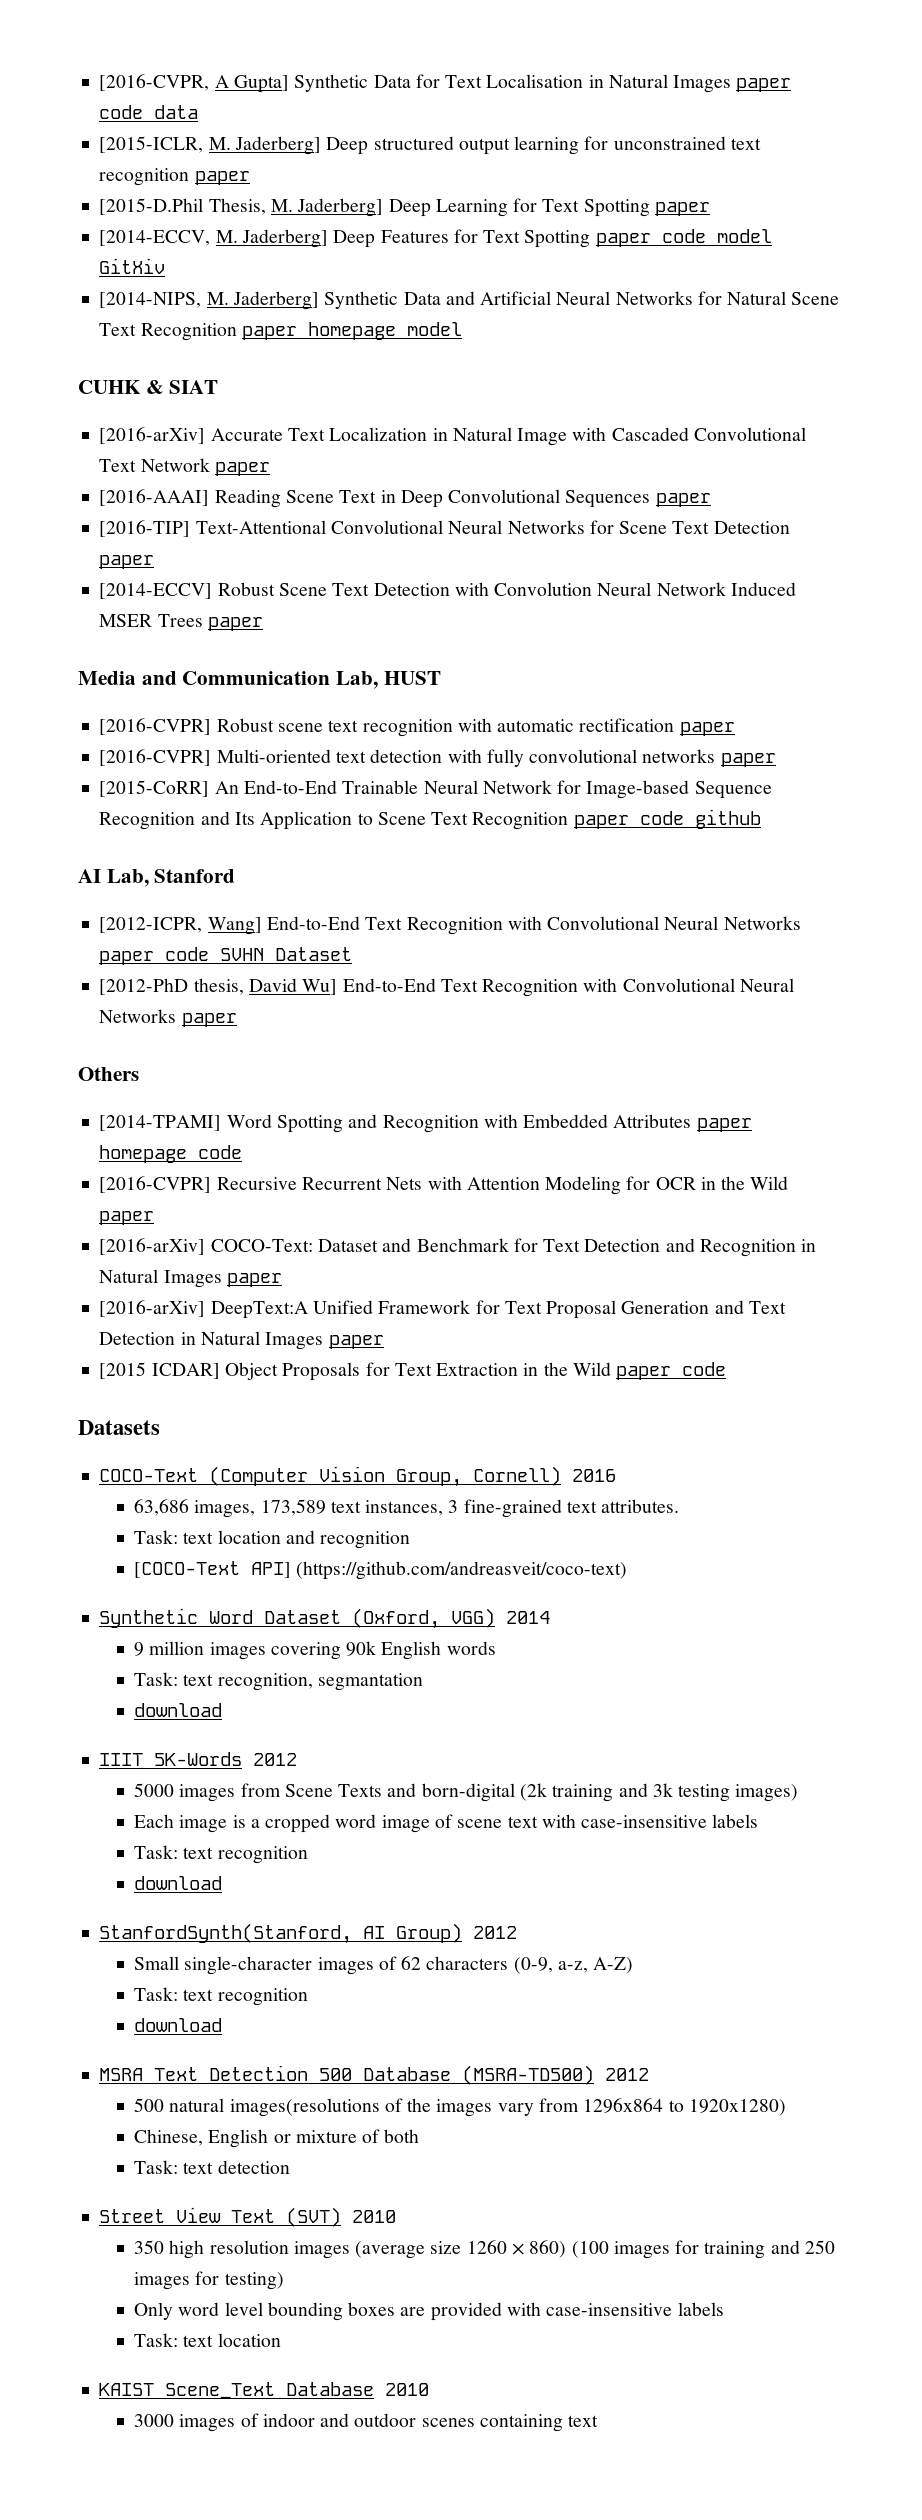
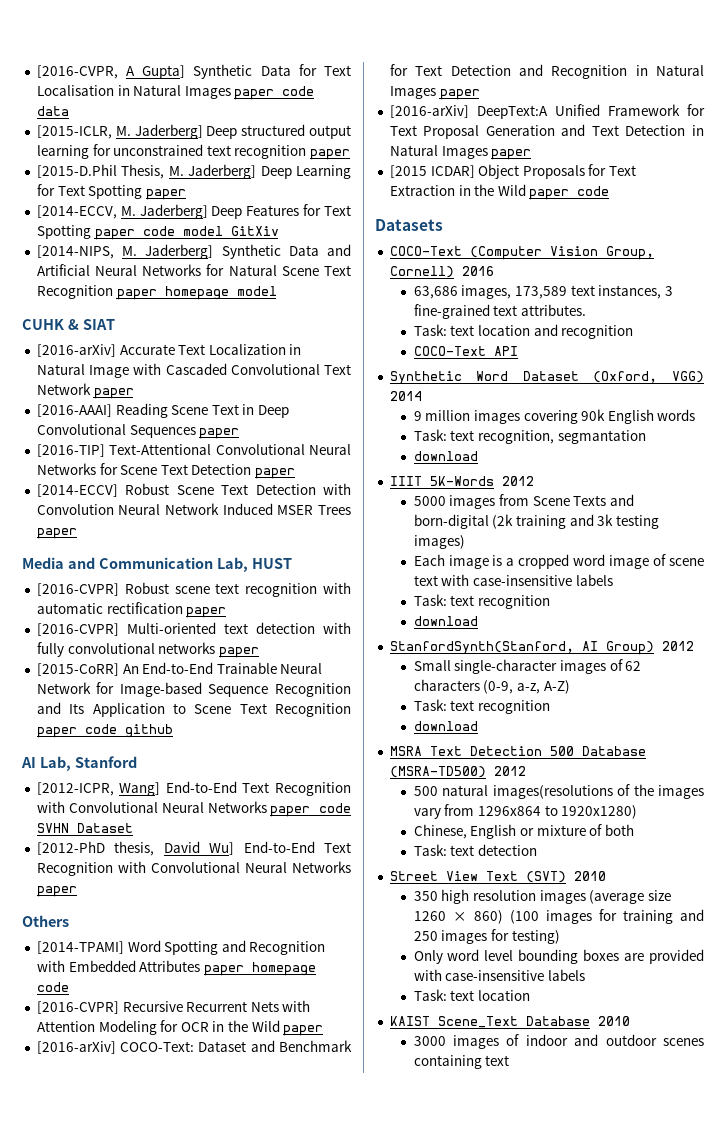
[134,1561,628,1580] [COCO-Text API] (https://github.com/andreasveit/coco-text) -> [413,346,518,356] COCO-Text API

